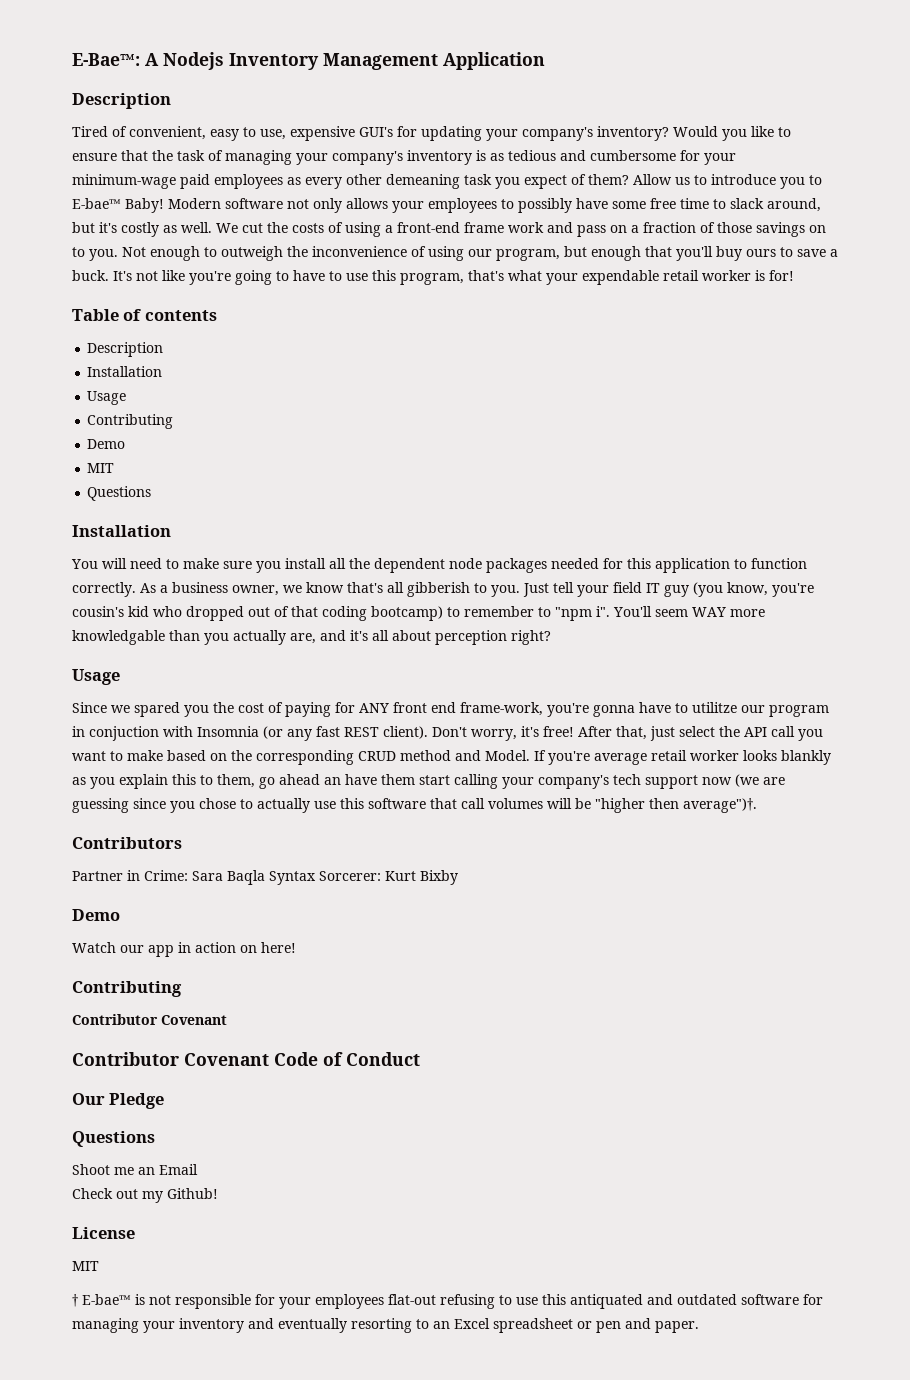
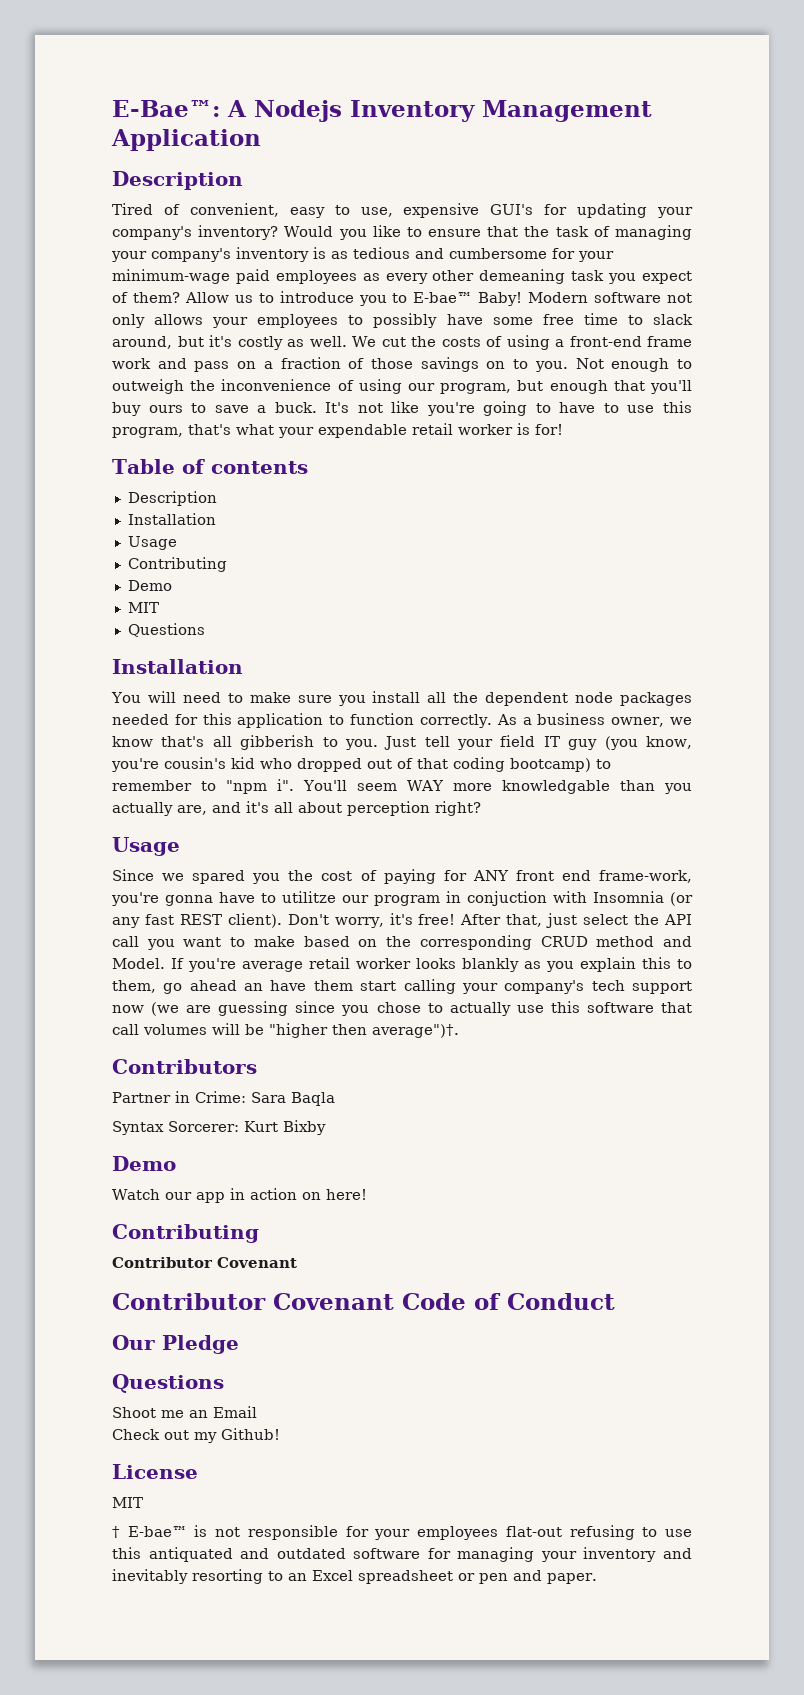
(265, 877) none -> (335, 1099) //
[278,1318,347,1333] eventually -> [112,1569,188,1584] inevitably

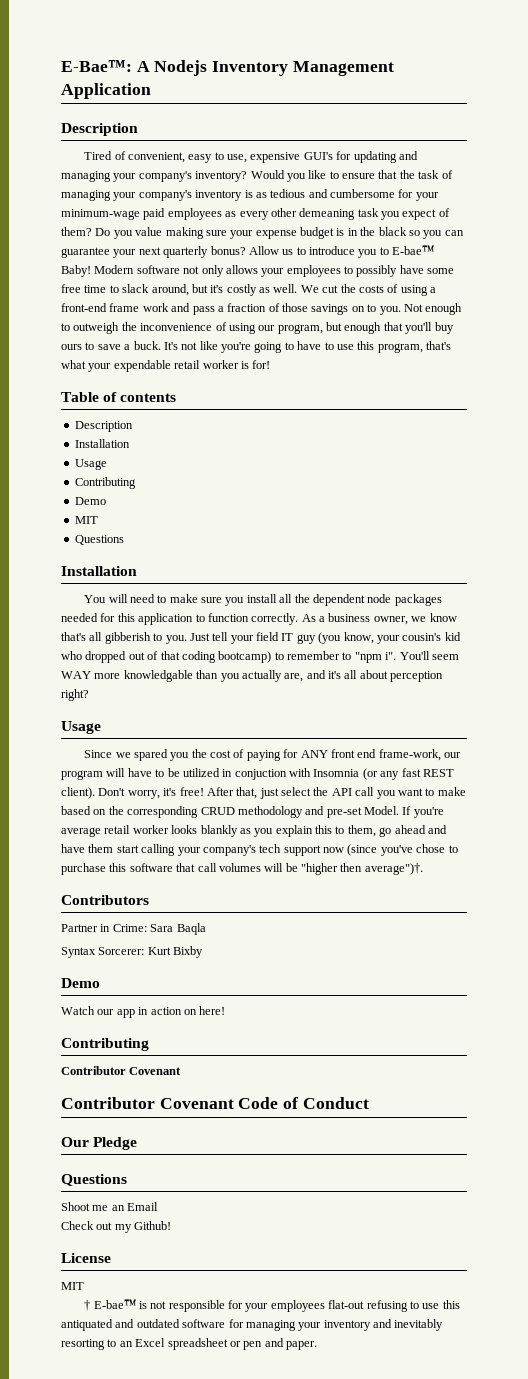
(648, 210) none -> [398,151,418,160] [61,171,111,182] and managing
(180, 297) none -> [95,227,464,239] [61,246,246,258] Do you value making sure your expense budget is in the black so you can guarantee your next quarterly bonus?
[237,361,257,369] on -> (215, 310) none
[111,758,159,772] you're -> [376,635,400,644] your
[111,891,440,906] you're gonna have to utilitze our program -> [444,752,462,758] [61,768,220,780] our program will have to be utilized
[596,936,693,947] method and -> [237,806,362,818] methodology and pre-set
[244,983,264,991] an -> [427,825,447,834] and
[151,1001,544,1016] (we are guessing since you chose to actually use -> [347,844,458,856] [61,863,106,875] (since you've chose to purchase

